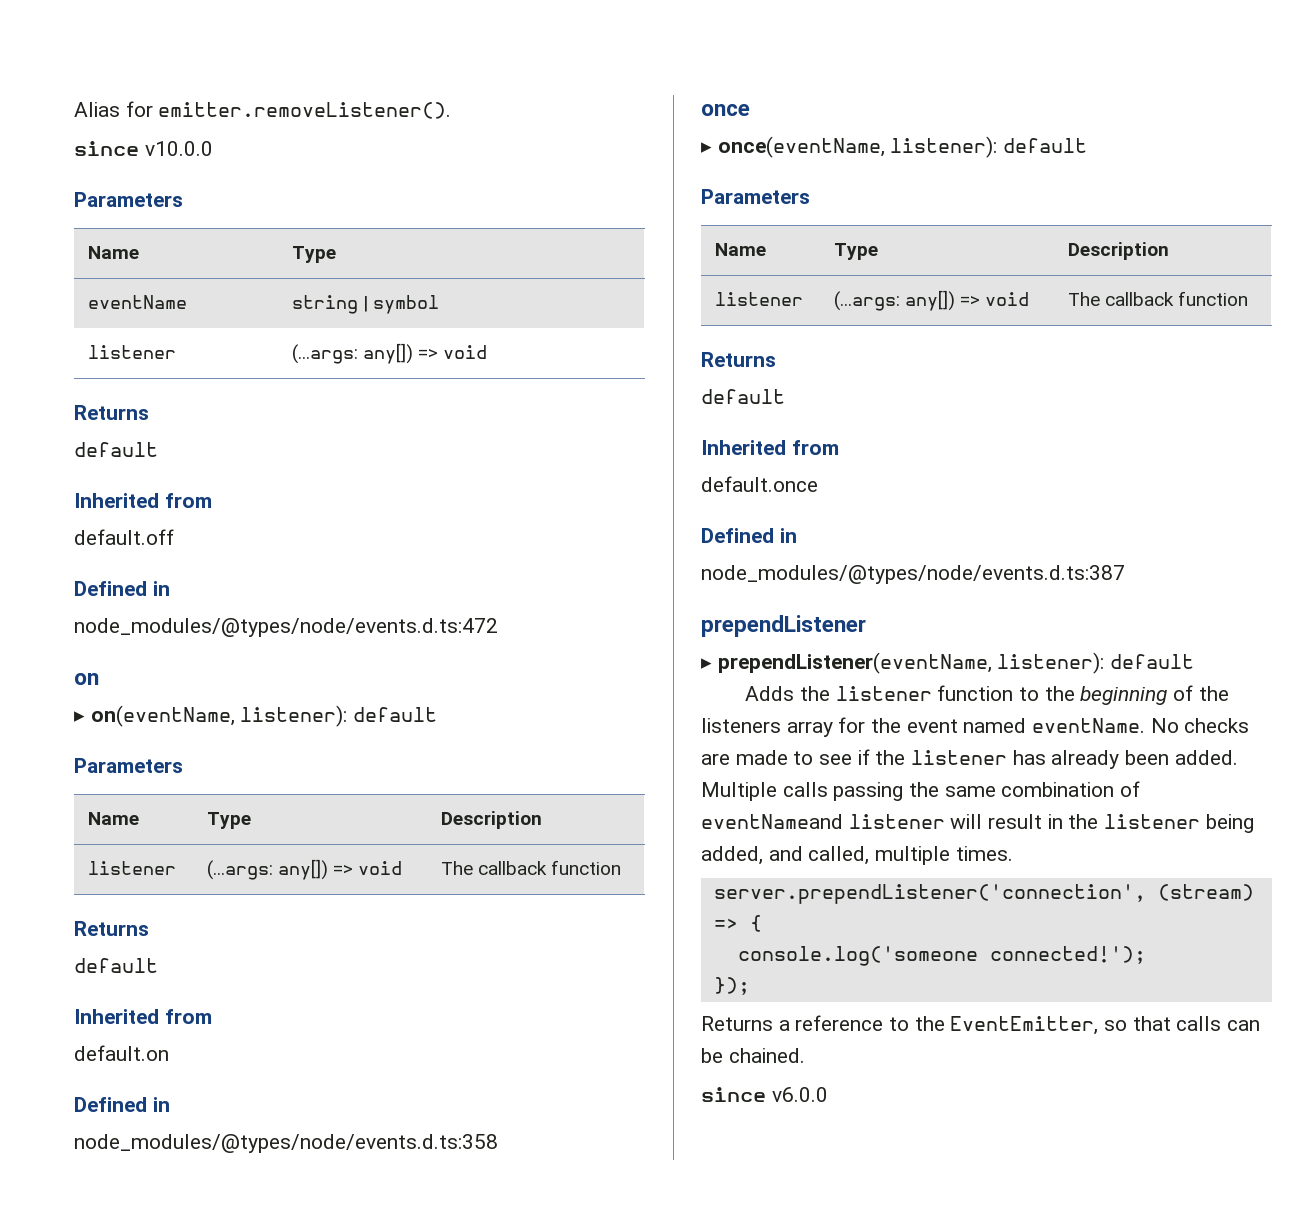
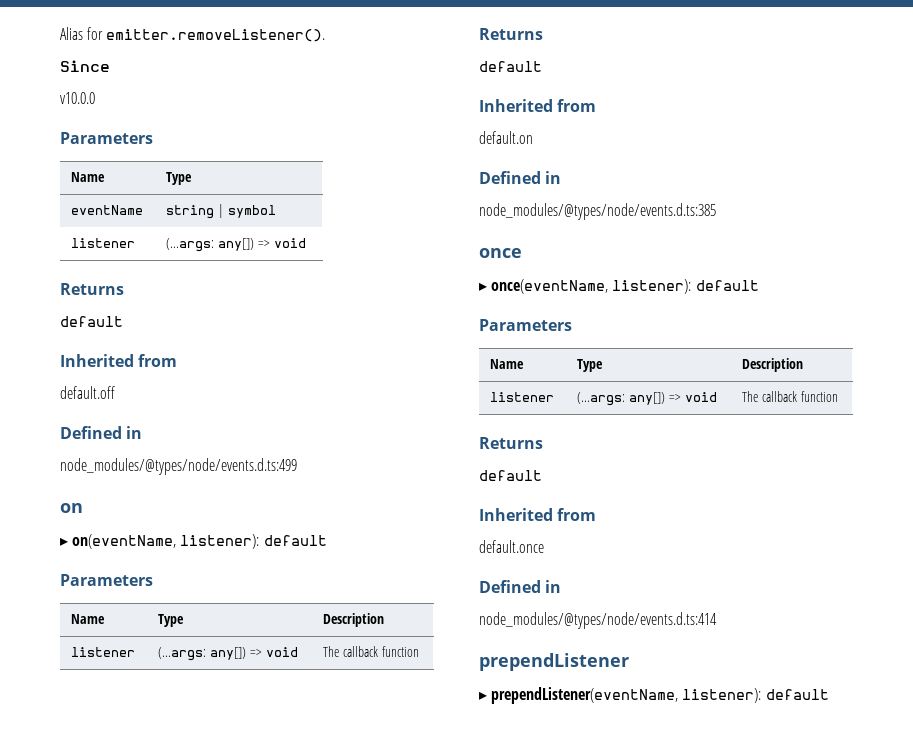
[74,141,139,156] since -> [60,60,110,72] Since //
[74,618,498,637] node_modules/@types/node/events.d.ts:472 -> [60,458,297,475] node_modules/@types/node/events.d.ts:499
[74,1134,498,1153] node_modules/@types/node/events.d.ts:358 -> [479,203,716,220] node_modules/@types/node/events.d.ts:385
[701,565,1125,584] node_modules/@types/node/events.d.ts:387 -> [479,612,717,629] node_modules/@types/node/events.d.ts:414
[745,685,1229,705] [701,717,1250,737] [701,749,1238,769] [701,781,1141,801] [701,814,1254,833] [701,846,1013,865] [713,884,1254,904] [713,915,762,932] [737,946,1146,966] [713,977,750,995] [701,1015,1261,1035] [701,1048,805,1063] [701,1087,828,1102] // Adds the listener function to the beginning of the listeners array for the event named eventName. No checks are made to see if the listener has already been added. Multiple calls passing the same combination of eventNameand listener will result in the listener being added, and called, multiple times. // server.prependListener('connection', (stream) => { // console.log('someone connected!'); // }); // Returns a reference to the EventEmitter, so that calls can be chained. // since v6.0.0 -> (829, 694) none

